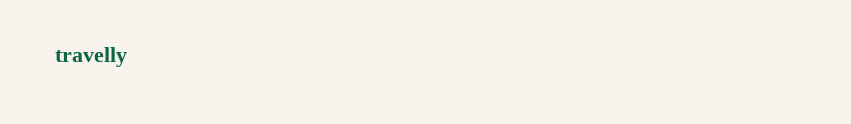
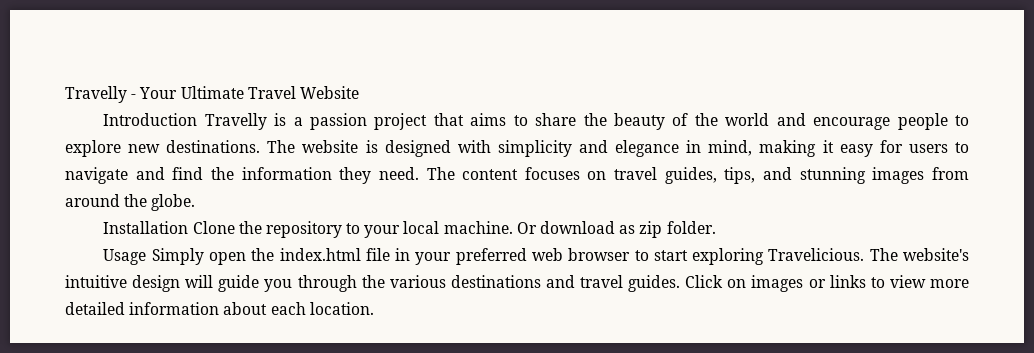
[55,47,127,67] travelly -> [65,86,359,103] [103,113,969,130] [65,140,969,157] [65,167,969,184] [65,194,196,211] [103,221,716,238] [103,248,969,265] [65,275,969,292] [65,302,374,315] Travelly - Your Ultimate Travel Website // Introduction Travelly is a passion project that aims to share the beauty of the world and encourage people to explore new destinations. The website is designed with simplicity and elegance in mind, making it easy for users to navigate and find the information they need. The content focuses on travel guides, tips, and stunning images from around the globe. // Installation Clone the repository to your local machine. Or download as zip folder. // Usage Simply open the index.html file in your preferred web browser to start exploring Travelicious. The website's intuitive design will guide you through the various destinations and travel guides. Click on images or links to view more detailed information about each location.

